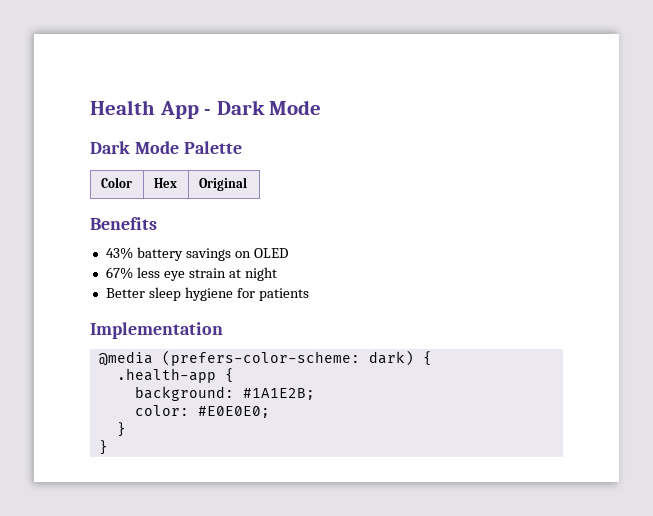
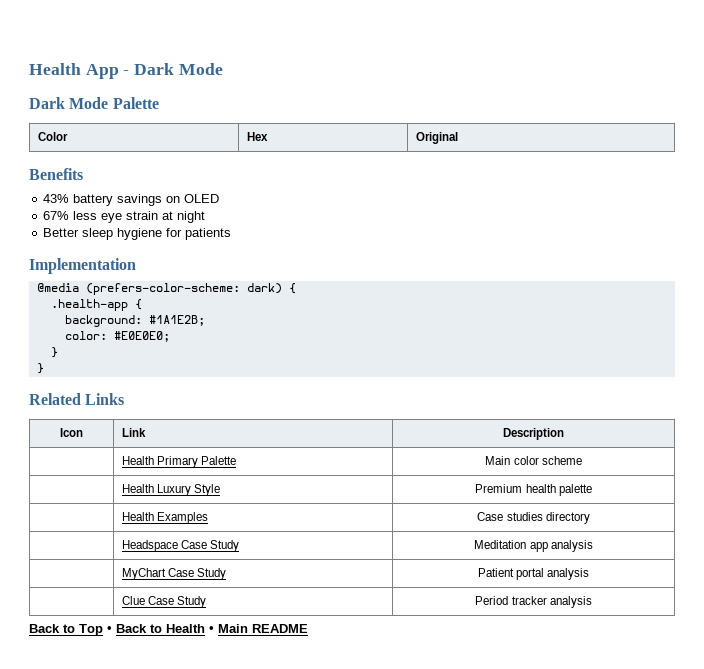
(108, 447) none -> [29,393,125,405] [60,428,83,437] [121,428,146,437] [503,428,564,440] [121,456,237,468] [485,456,582,465] [121,484,221,496] [475,484,592,496] [121,512,208,524] [477,512,590,524] [121,540,240,552] [474,540,593,552] [121,568,227,580] [477,568,590,580] [121,596,207,608] [475,596,592,608] [29,624,308,636] // Related Links // Icon | Link | Description // | Health Primary Palette | Main color scheme // | Health Luxury Style | Premium health palette // | Health Examples | Case studies directory // | Headspace Case Study | Meditation app analysis // | MyChart Case Study | Patient portal analysis // | Clue Case Study | Period tracker analysis // Back to Top • Back to Health • Main README

